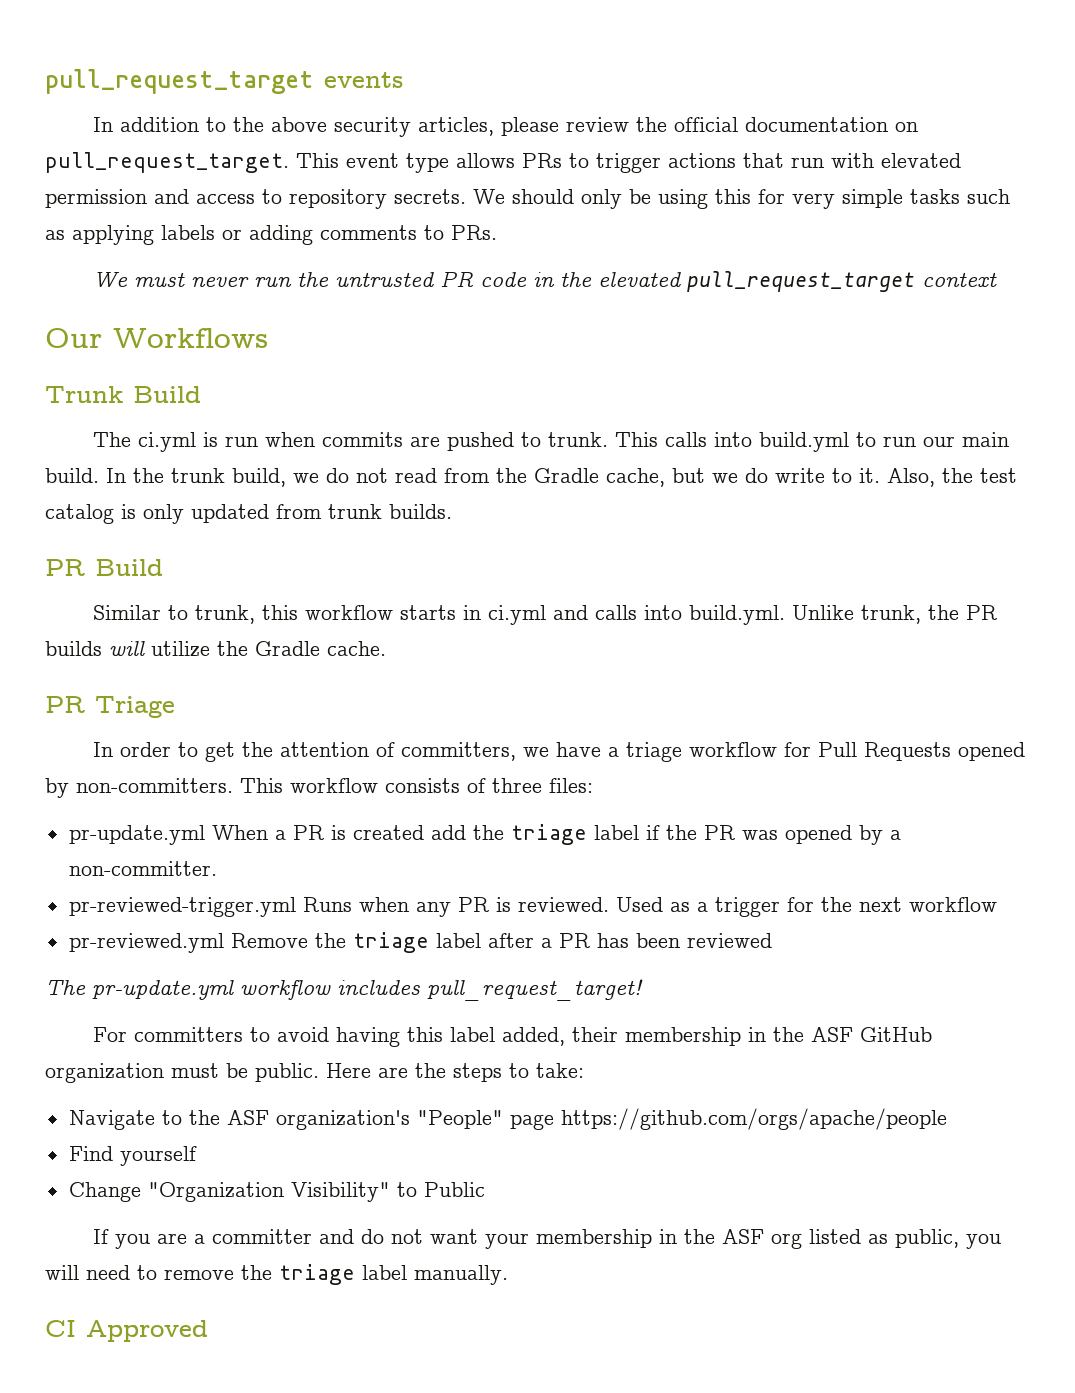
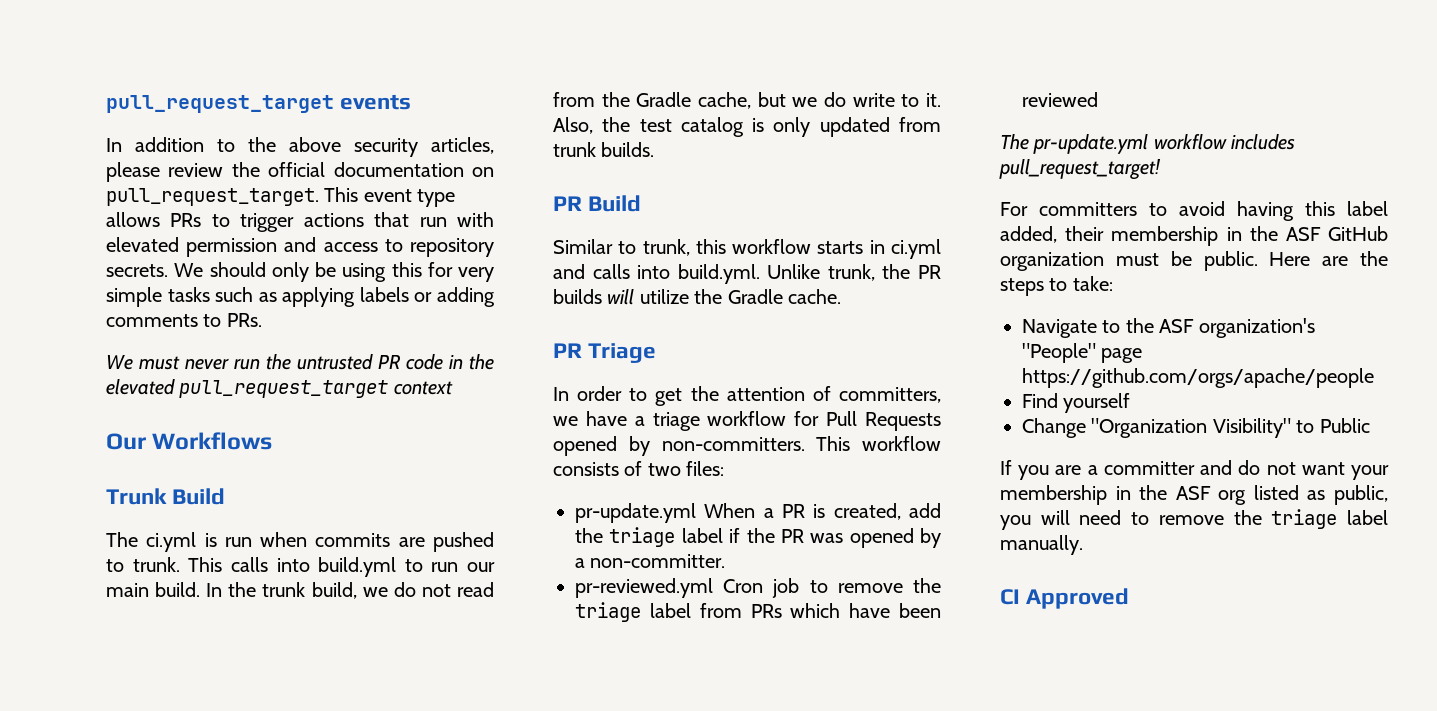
[492,778,542,793] three -> [647,463,681,476] two
[352,825,424,840] created -> [833,503,901,520] created,
[68,897,997,917] [68,932,629,953] pr-reviewed-trigger.yml Runs when any PR is reviewed. Used as a trigger for the next workflow // pr-reviewed.yml Remove the triage label after a PR has -> [575,578,941,598] [575,602,891,622] pr-reviewed.yml Cron job to remove the triage label from PRs which have

